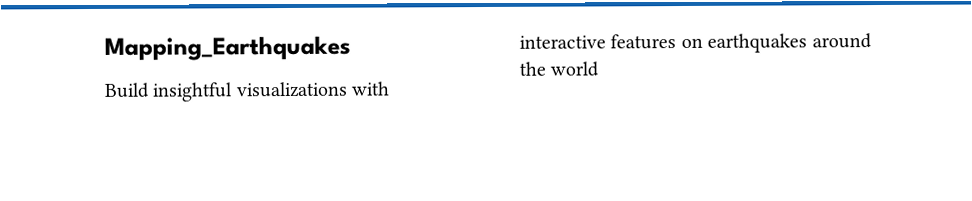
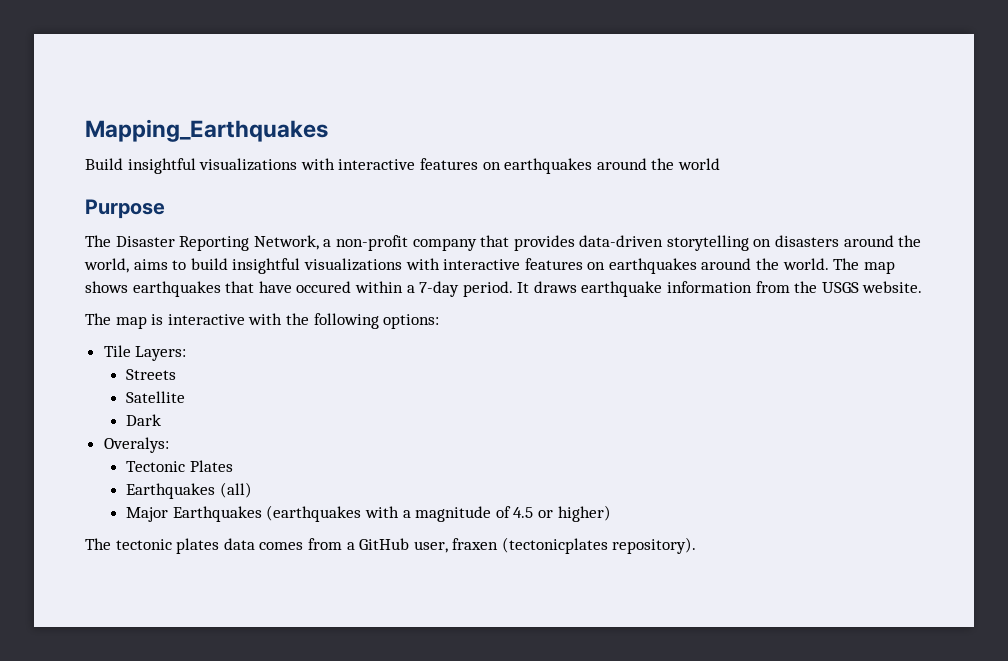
(600, 69) none -> [85,199,165,219] [85,235,922,251] [84,258,895,274] [85,281,923,297] [85,313,440,329] [103,345,187,361] [126,369,177,380] [126,391,186,403] [126,414,162,426] [103,437,169,453] [126,460,233,472] [126,482,252,499] [126,505,611,522] [85,537,697,554] // Purpose // The Disaster Reporting Network, a non-profit company that provides data-driven storytelling on disasters around the world, aims to build insightful visualizations with interactive features on earthquakes around the world. The map shows earthquakes that have occured within a 7-day period. It draws earthquake information from the USGS website. // The map is interactive with the following options: // Tile Layers: // Streets // Satellite // Dark // Overalys: // Tectonic Plates // Earthquakes (all) // Major Earthquakes (earthquakes with a magnitude of 4.5 or higher) // The tectonic plates data comes from a GitHub user, fraxen (tectonicplates repository).

